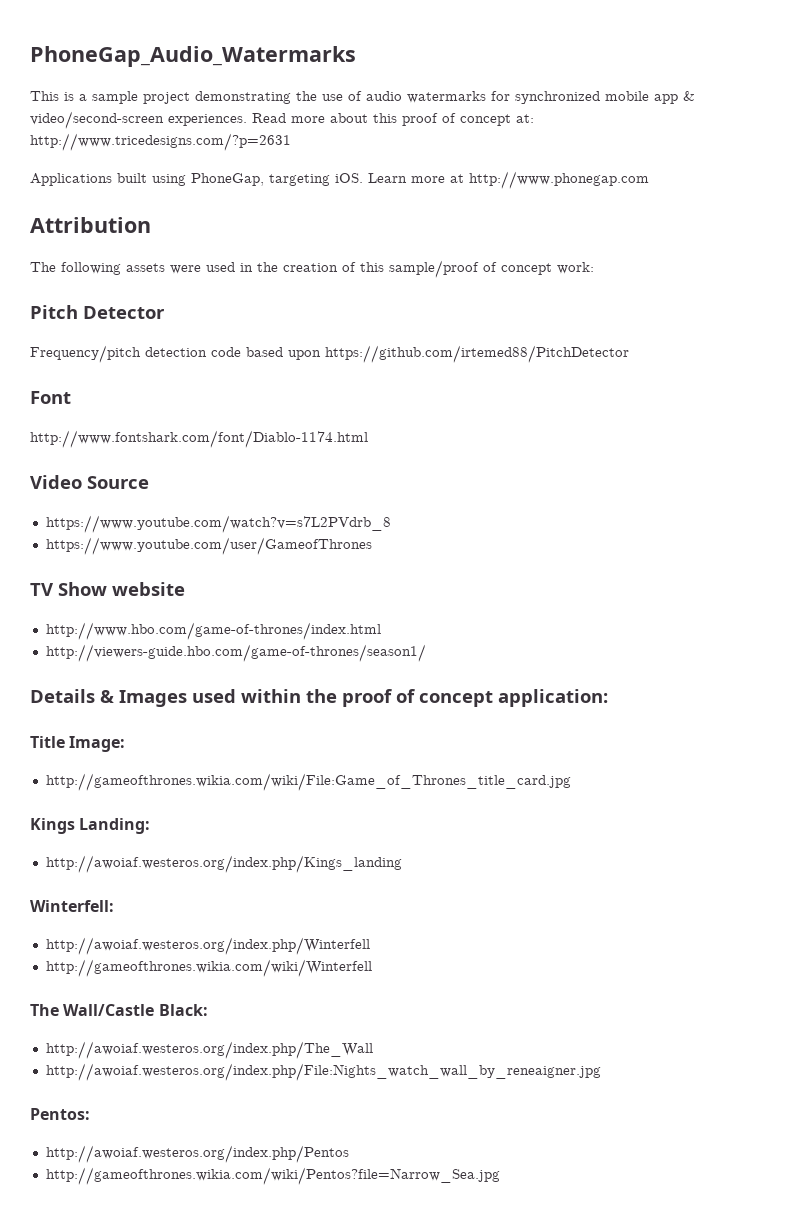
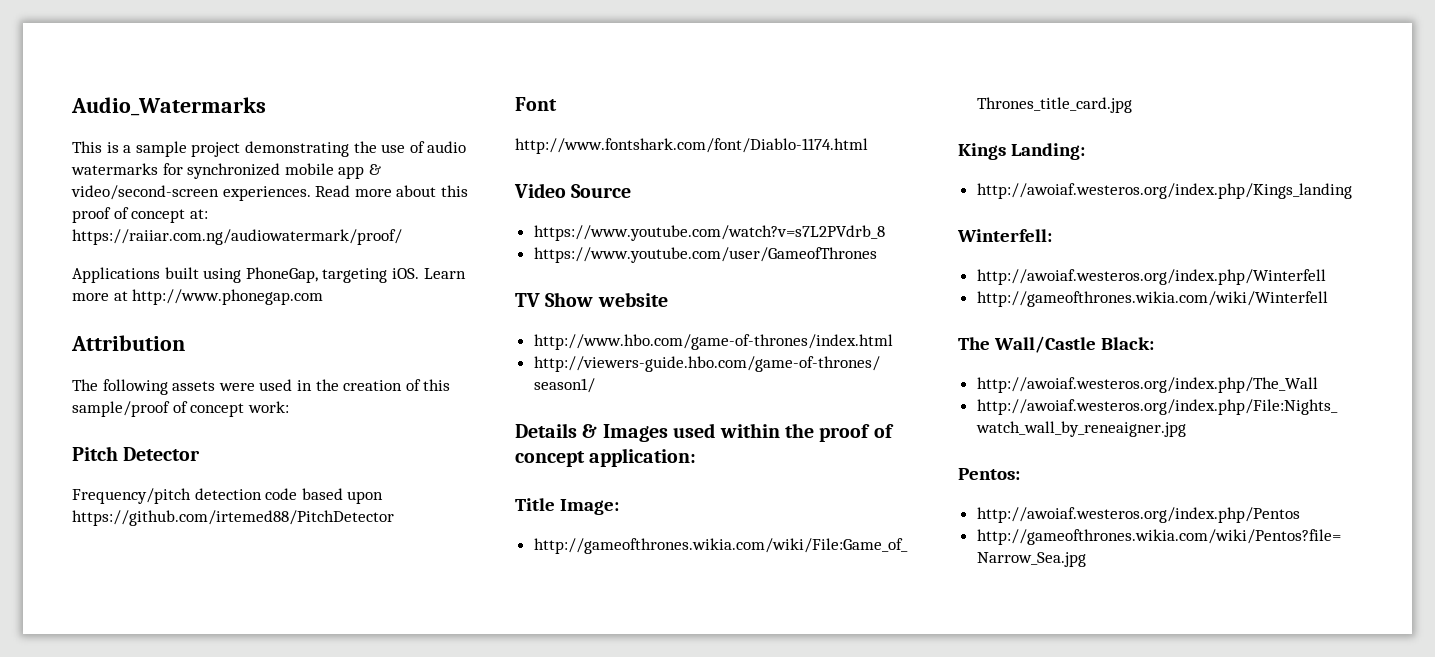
[30,46,356,67] PhoneGap_Audio_Watermarks -> [71,97,266,116] Audio_Watermarks
[30,133,291,151] http://www.tricedesigns.com/?p=2631 -> [72,229,402,245] https://raiiar.com.ng/audiowatermark/proof/

